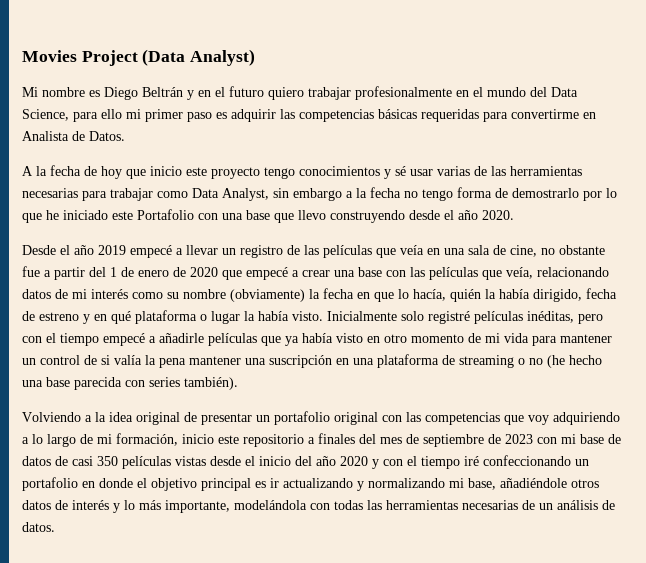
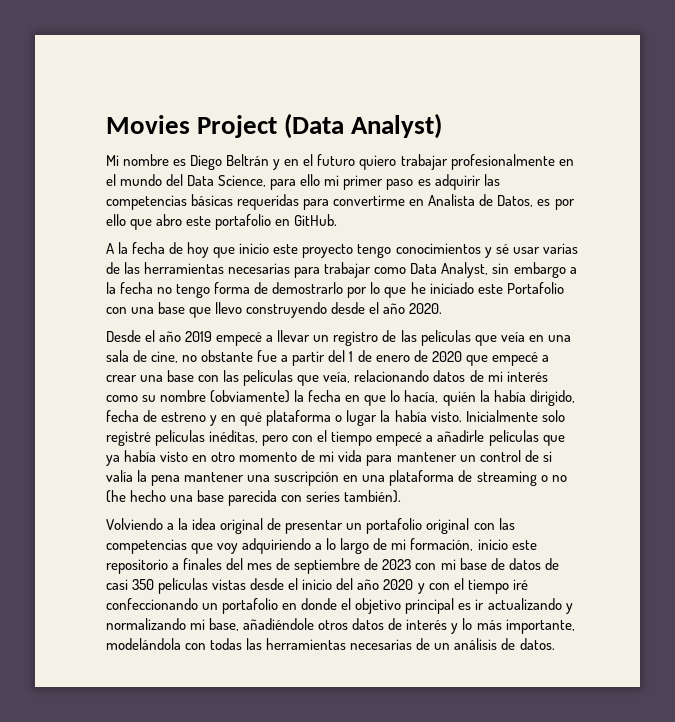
[89,131,125,141] Datos. -> [497,195,575,210] [106,214,338,230] Datos, es por ello que abro este portafolio en GitHub.

